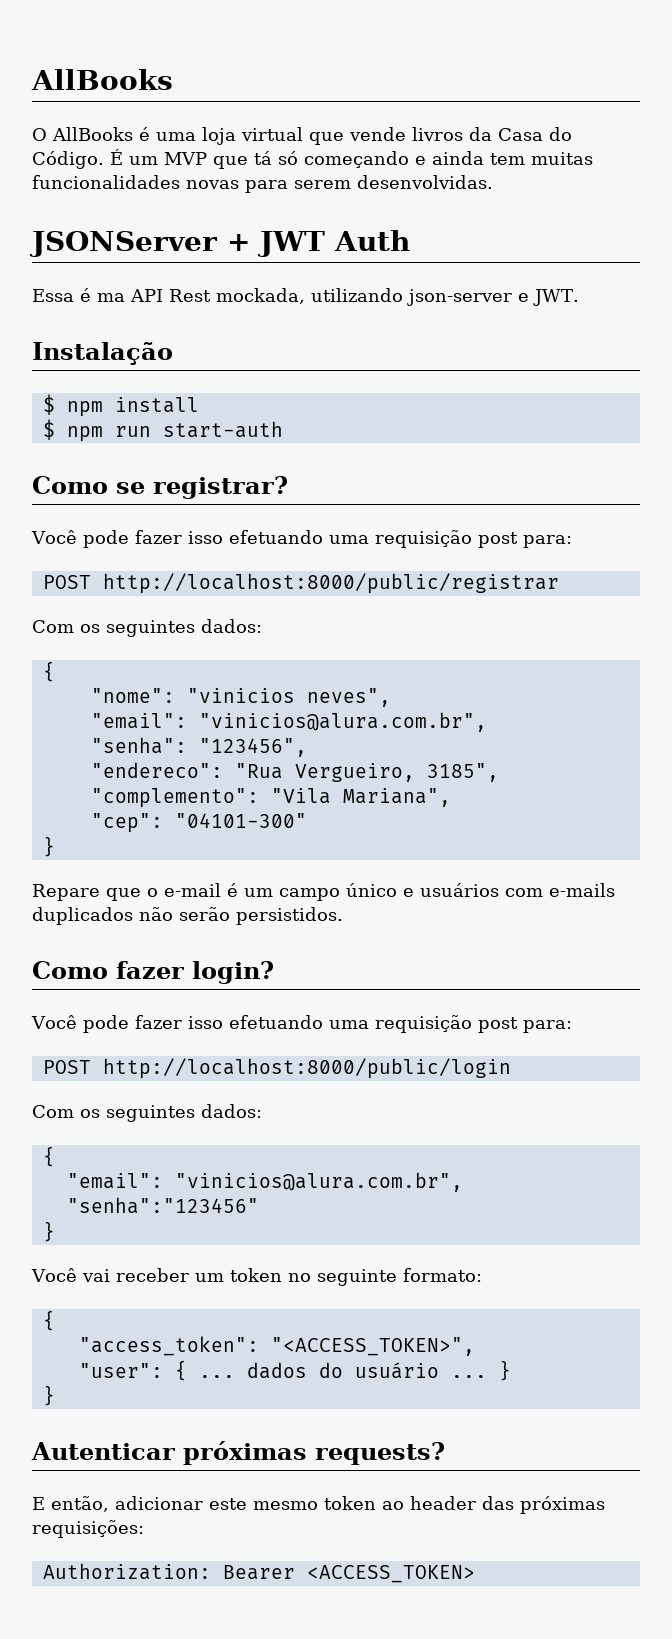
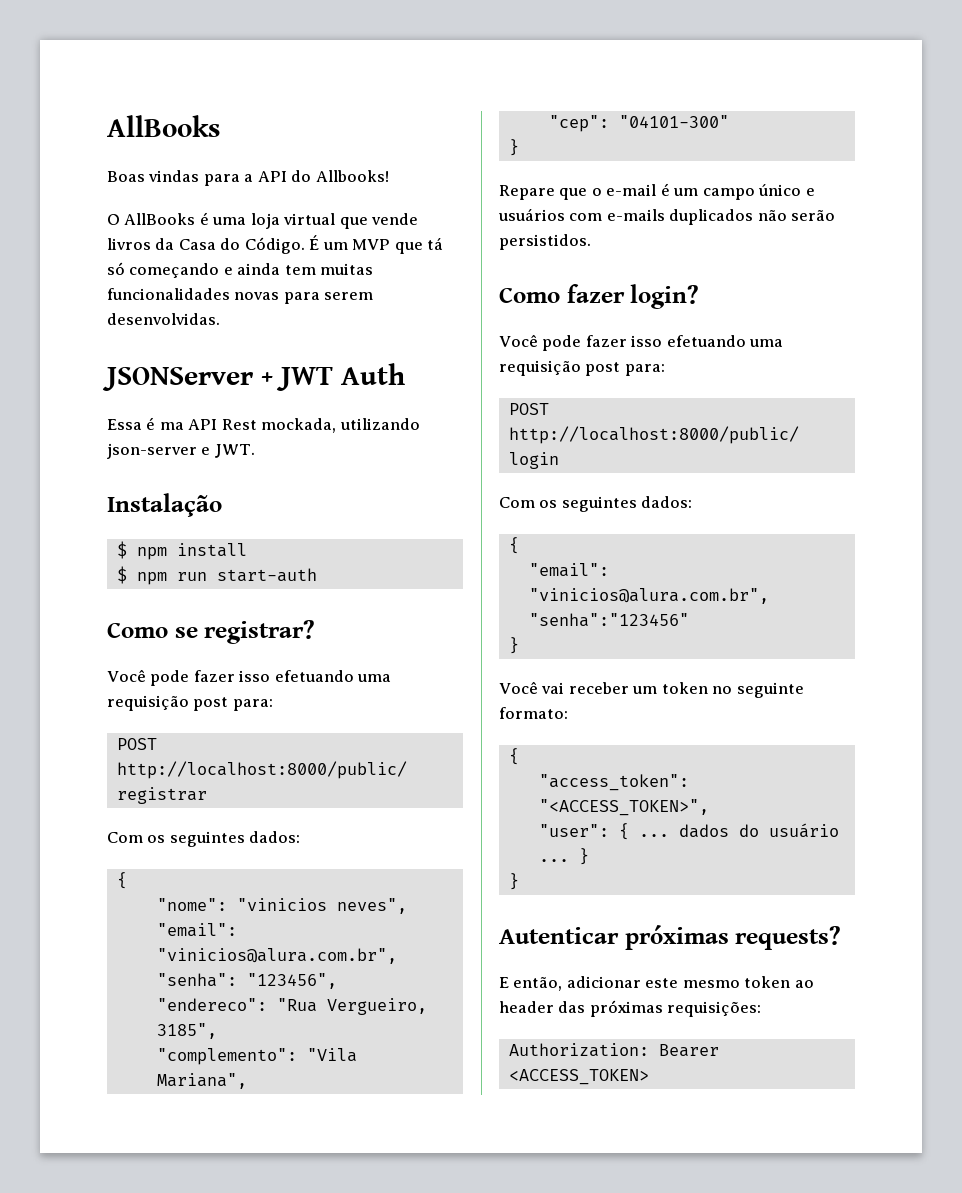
[31,69,173,90] AllBooks -> [107,115,220,137] [107,170,389,186] AllBooks // Boas vindas para a API do Allbooks!

